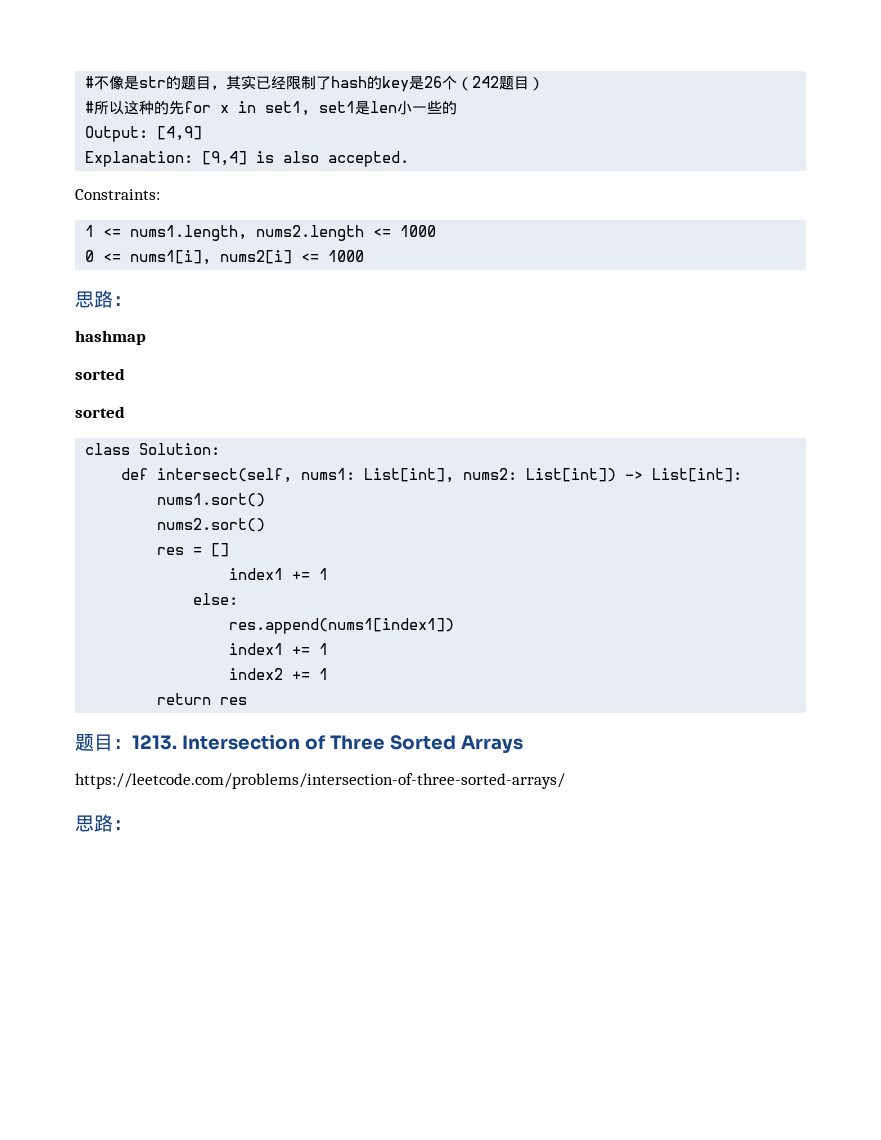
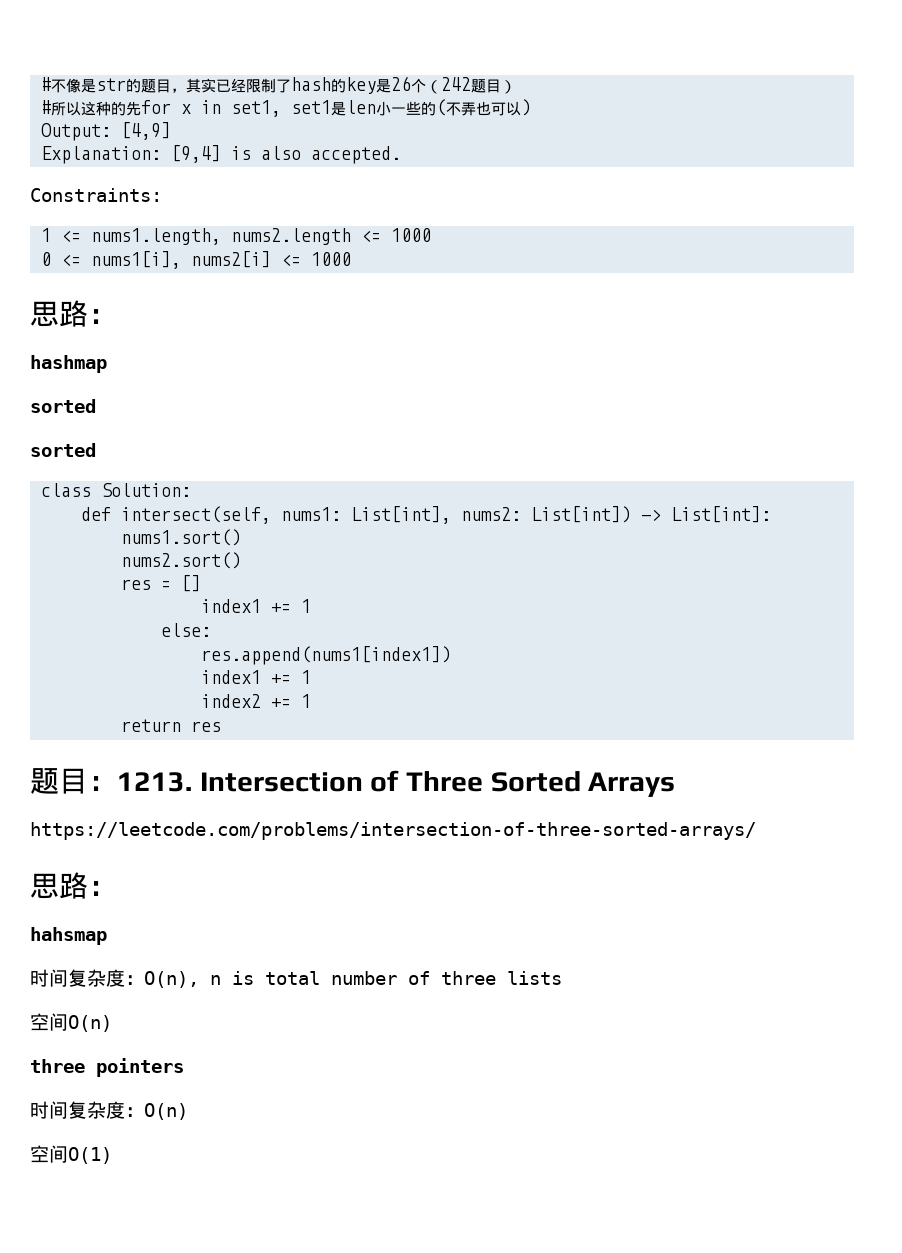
(458, 107) none -> [436,99,532,116] (不弄也可以)
(132, 825) none -> [30,927,107,945] [30,969,562,988] [30,1013,112,1032] [30,1058,184,1077] [30,1101,188,1120] [30,1145,112,1164] // hahsmap // 时间复杂度：O(n), n is total number of three lists // 空间O(n) // three pointers // 时间复杂度：O(n) // 空间O(1)

